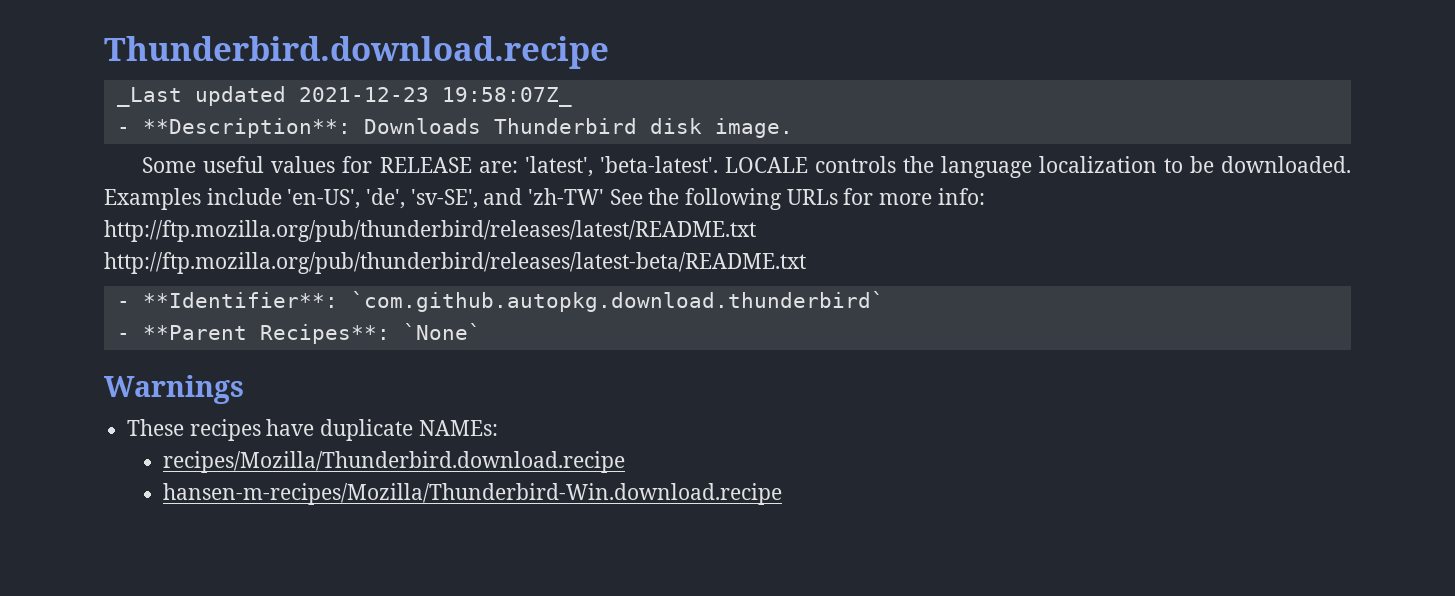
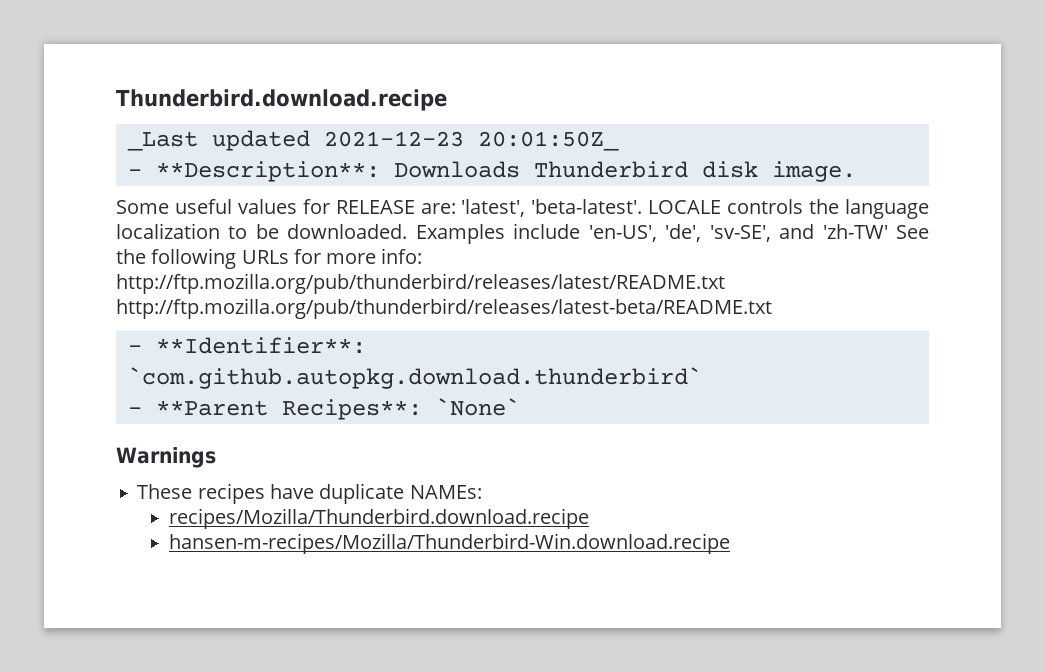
[441,87,572,107] 19:58:07Z_ -> [477,131,619,151] 20:01:50Z_

